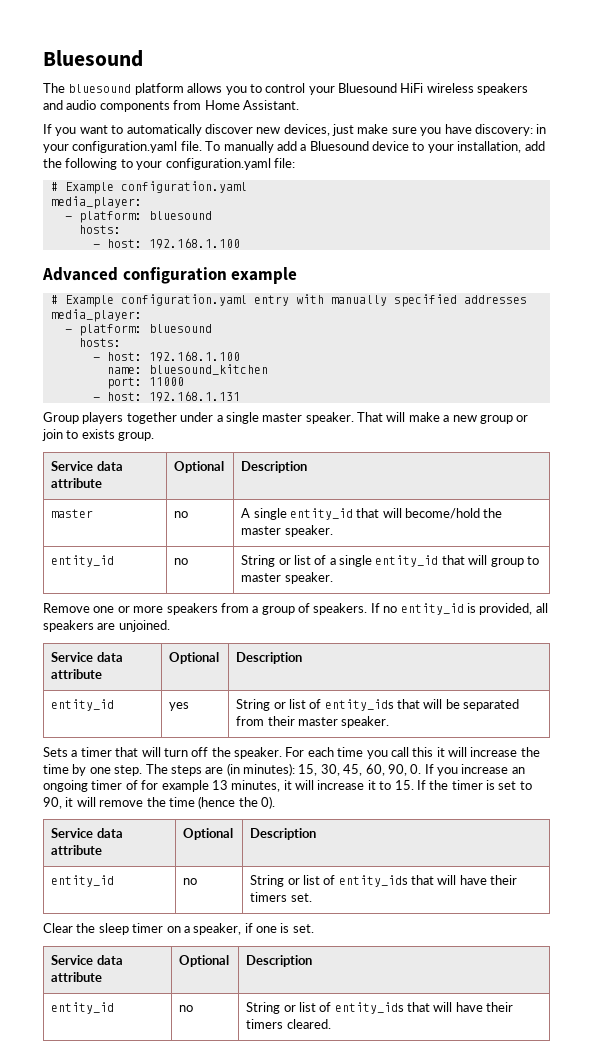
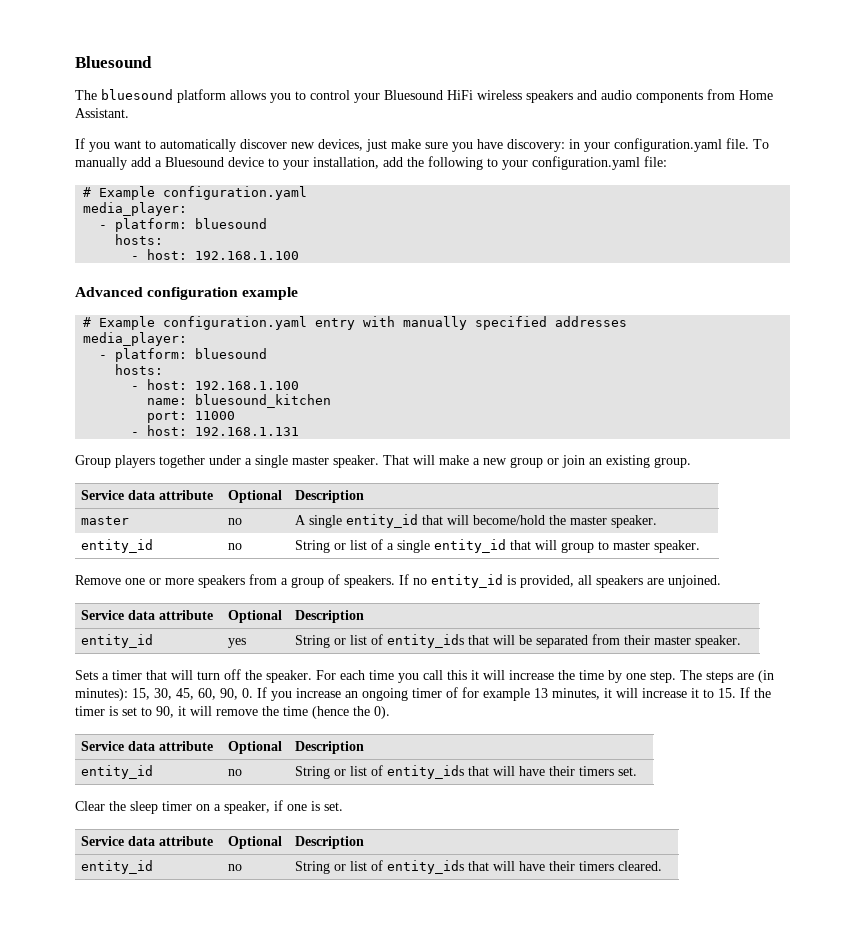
[66,429,115,439] to exists -> [589,455,650,468] an existing

